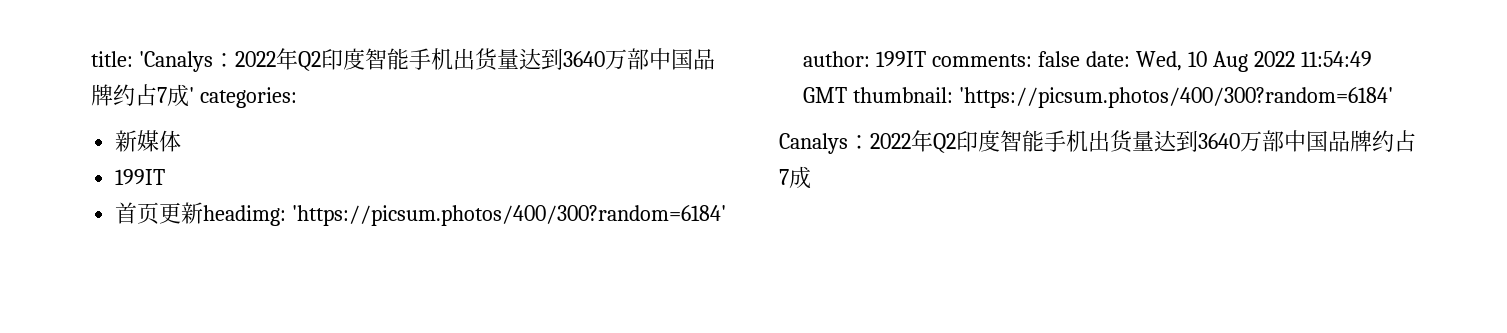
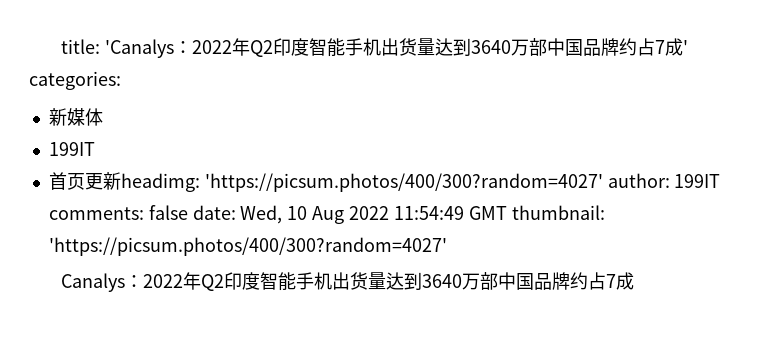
[292,205,727,226] 'https://picsum.photos/400/300?random=6184' -> [204,173,603,192] 'https://picsum.photos/400/300?random=4027'
[959,87,1394,108] 'https://picsum.photos/400/300?random=6184' -> [48,237,447,256] 'https://picsum.photos/400/300?random=4027'

